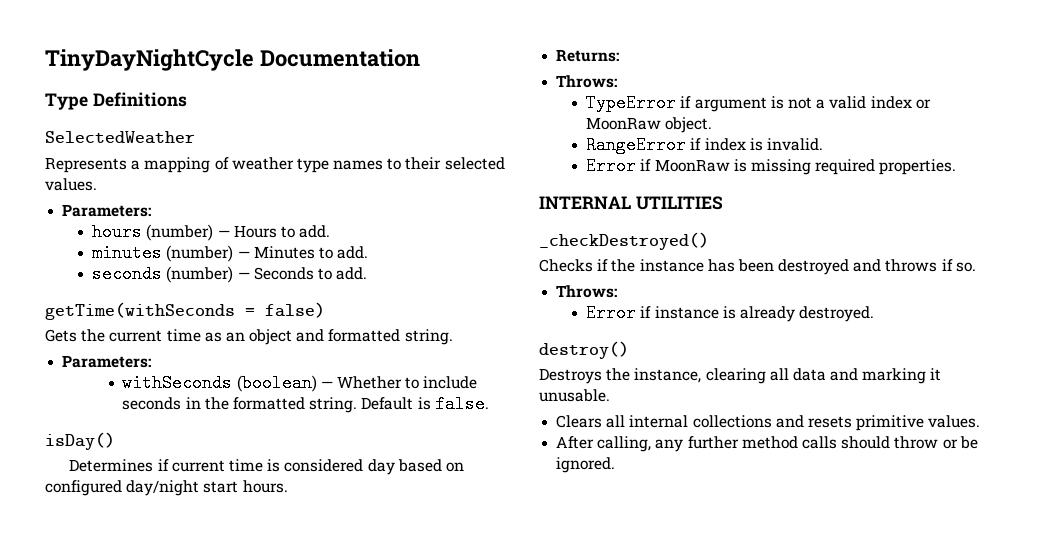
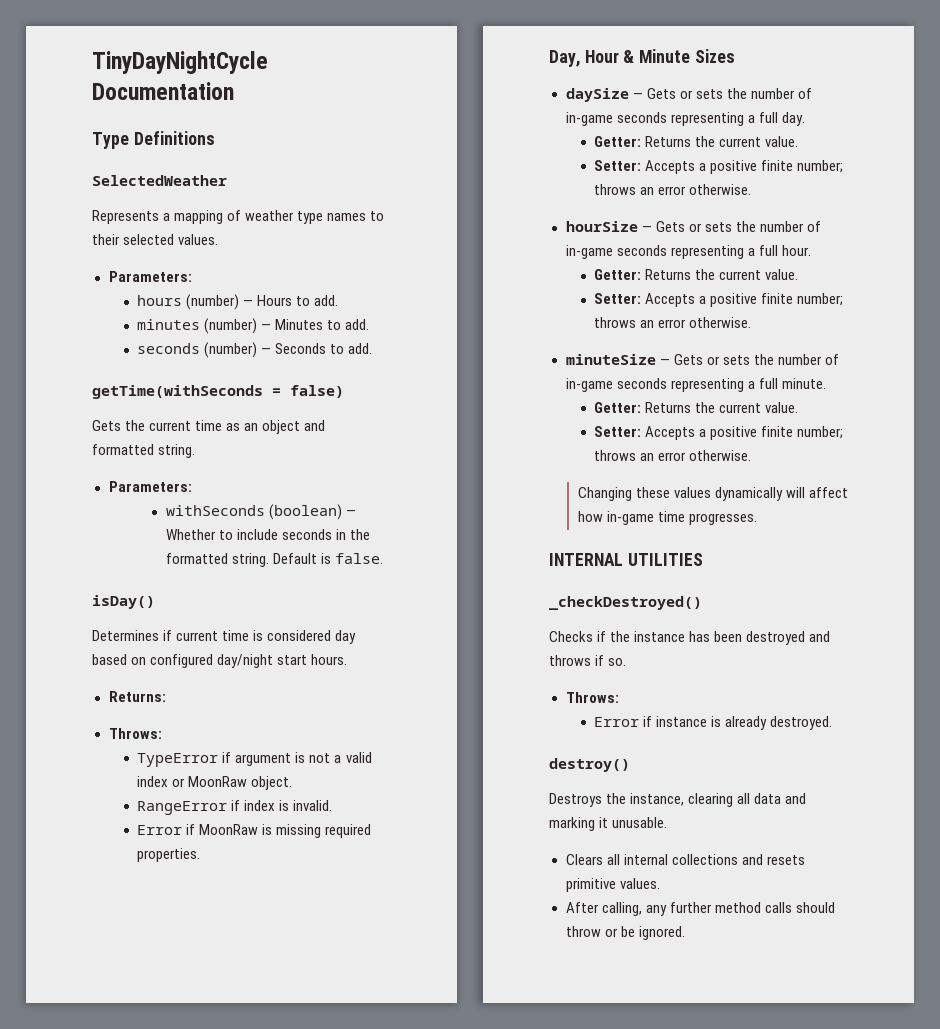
(957, 167) none -> [549,49,735,67] [565,88,812,102] [565,112,805,126] [594,136,799,147] [594,160,844,174] [594,184,752,195] [565,221,821,232] [565,245,811,259] [594,269,799,280] [594,293,844,307] [594,317,752,328] [565,354,839,365] [565,378,826,392] [594,402,799,413] [594,426,844,440] [594,450,752,461] [577,487,848,501] [577,511,757,525] // Day, Hour & Minute Sizes // daySize — Gets or sets the number of in-game seconds representing a full day. // Getter: Returns the current value. // Setter: Accepts a positive finite number; throws an error otherwise. // hourSize — Gets or sets the number of in-game seconds representing a full hour. // Getter: Returns the current value. // Setter: Accepts a positive finite number; throws an error otherwise. // minuteSize — Gets or sets the number of in-game seconds representing a full minute. // Getter: Returns the current value. // Setter: Accepts a positive finite number; throws an error otherwise. // Changing these values dynamically will affect how in-game time progresses.

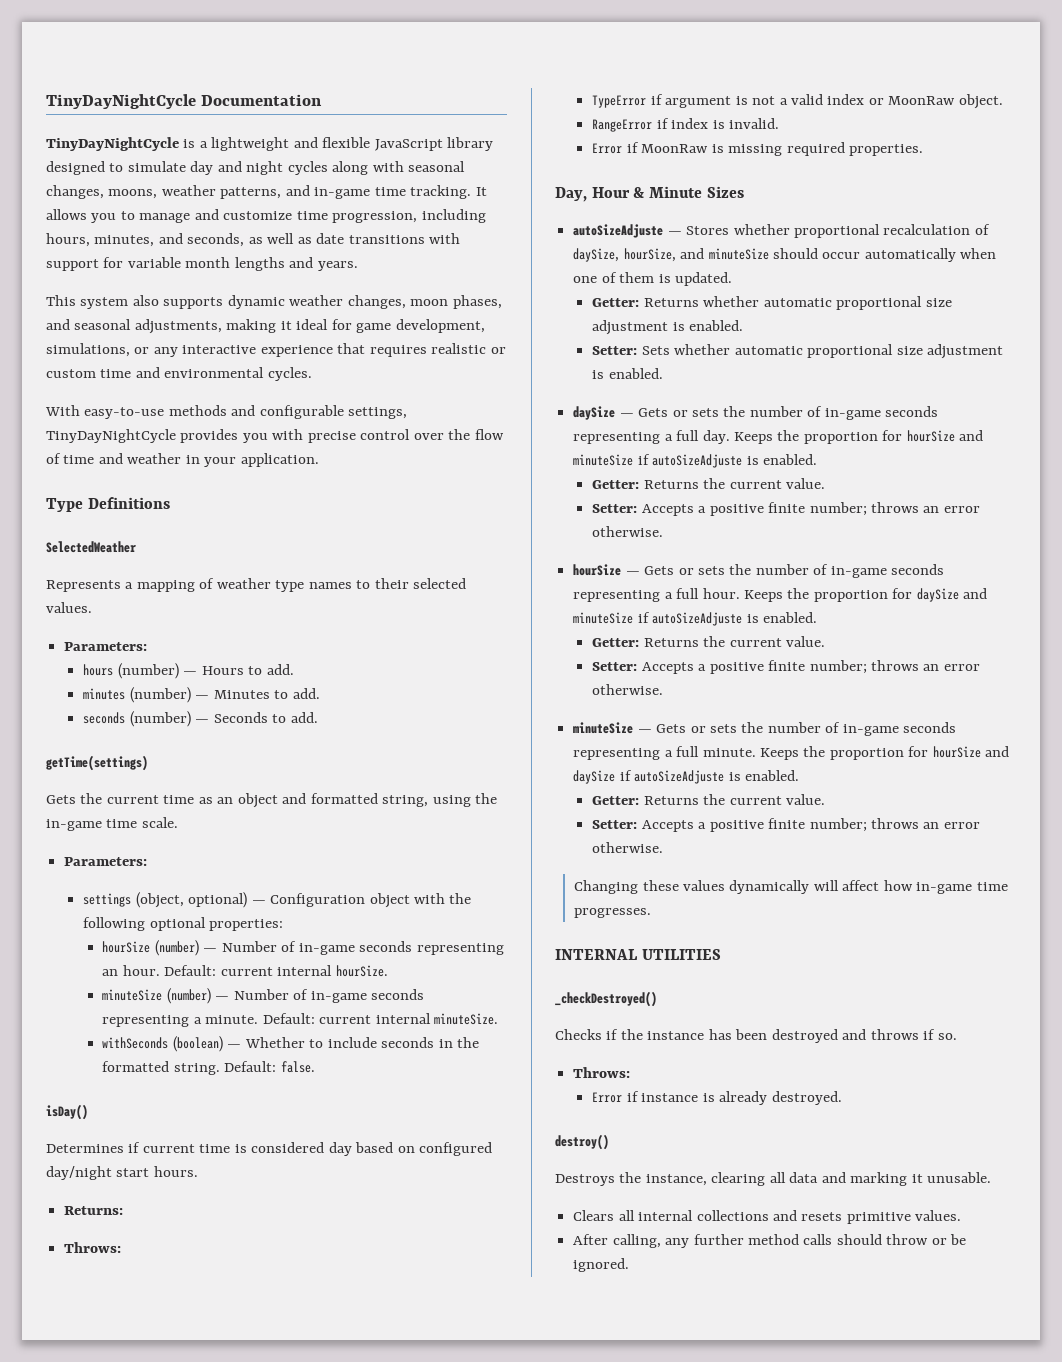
(234, 91) none -> [46,137,494,151] [46,161,466,175] [46,185,487,199] [46,209,486,223] [46,233,461,247] [46,257,358,271] [46,295,502,309] [46,319,485,334] [46,343,506,357] [46,367,312,381] [45,405,408,419] [46,429,504,443] [46,453,319,467] // TinyDayNightCycle is a lightweight and flexible JavaScript library designed to simulate day and night cycles along with seasonal changes, moons, weather patterns, and in-game time tracking. It allows you to manage and customize time progression, including hours, minutes, and seconds, as well as date transitions with support for variable month lengths and years. // This system also supports dynamic weather changes, moon phases, and seasonal adjustments, making it ideal for game development, simulations, or any interactive experience that requires realistic or custom time and environmental cycles. // With easy-to-use methods and configurable settings, TinyDayNightCycle provides you with precise control over the flow of time and weather in your application.
[92,385,344,399] getTime(withSeconds = false) -> [46,755,148,771] getTime(settings)
[158,444,196,458] [108,481,192,492] string. // Parameters: -> [382,793,498,807] [46,817,178,831] [64,857,148,866] [83,892,472,908] [83,917,284,931] [102,940,504,956] [102,965,388,977] [102,988,425,1004] [102,1013,499,1027] string, using the in-game time scale. // Parameters: // settings (object, optional) — Configuration object with the following optional properties: // hourSize (number) — Number of in-game seconds representing an hour. Default: current internal hourSize. // minuteSize (number) — Number of in-game seconds representing a minute. Default: current internal minuteSize.
[273,553,332,564] Default is -> [224,1061,277,1072] Default:
(735, 56) none -> [573,224,990,238] [573,248,997,262] [573,272,732,286] [592,296,952,310] [592,320,744,335] [592,344,1003,359] [592,368,663,379] // autoSizeAdjuste — Stores whether proportional recalculation of daySize, hourSize, and minuteSize should occur automatically when one of them is updated. // Getter: Returns whether automatic proportional size adjustment is enabled. // Setter: Sets whether automatic proportional size adjustment is enabled.
(805, 119) none -> [733,430,984,444] [573,454,817,468] Keeps the proportion for hourSize and minuteSize if autoSizeAdjuste is enabled.
(811, 250) none -> [743,588,988,602] [573,612,817,626] Keeps the proportion for daySize and minuteSize if autoSizeAdjuste is enabled.
(826, 383) none -> [759,746,1010,760] [573,770,799,784] Keeps the proportion for hourSize and daySize if autoSizeAdjuste is enabled.

